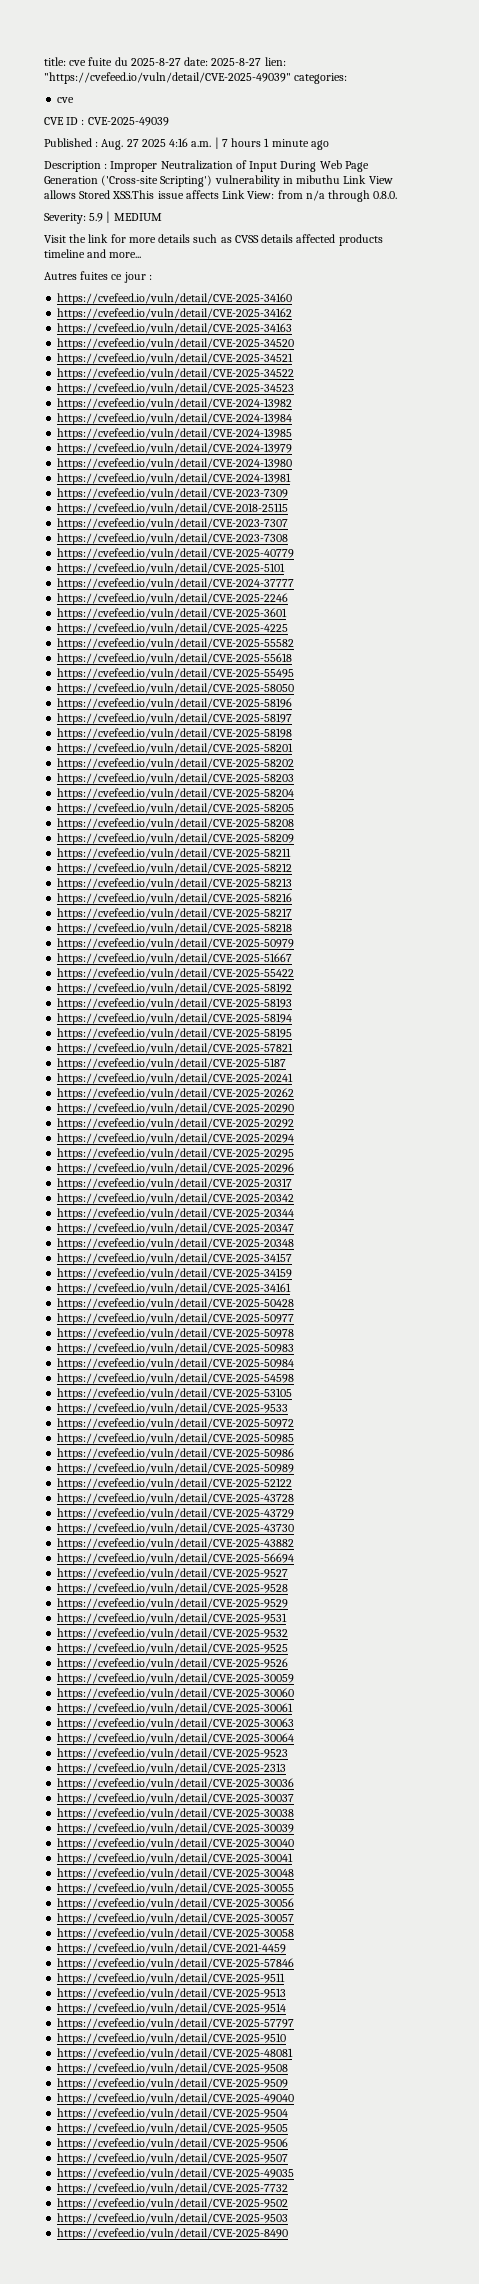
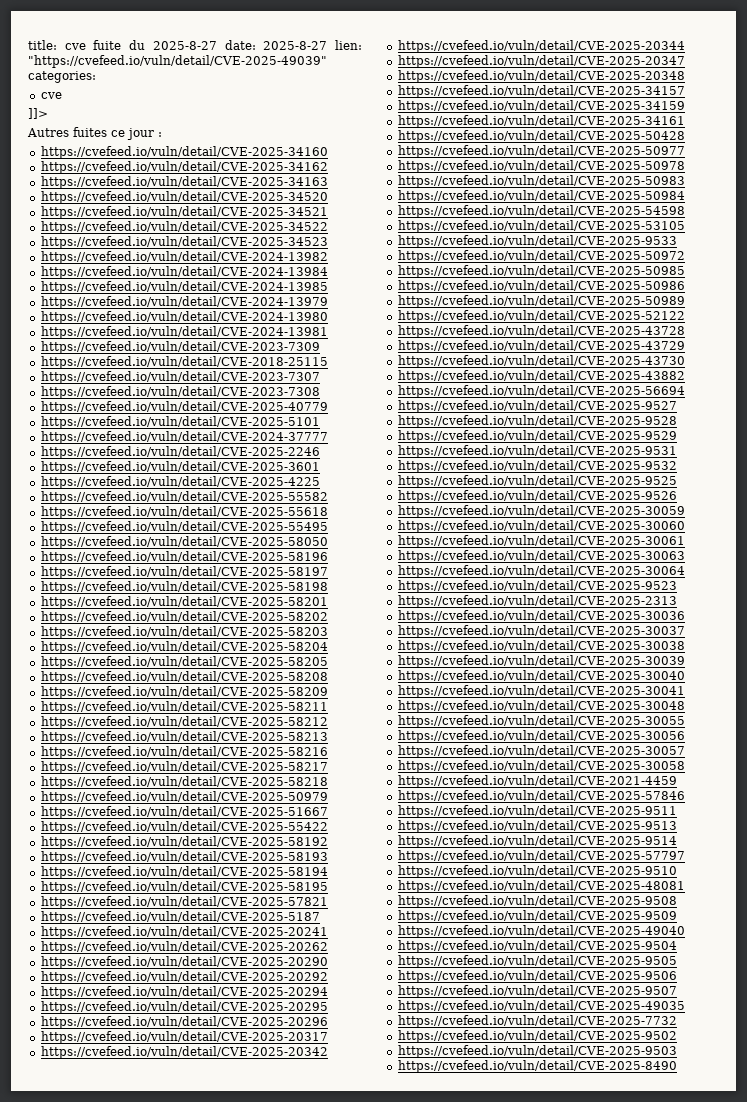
[44,117,169,126] [44,137,329,150] [44,160,369,172] [44,175,393,187] [44,190,398,202] [44,211,162,224] [44,234,383,246] [44,249,142,258] CVE ID : CVE-2025-49039 // Published : Aug. 27 2025 4:16 a.m. | 7 hours 1 minute ago // Description : Improper Neutralization of Input During Web Page Generation ('Cross-site Scripting') vulnerability in mibuthu Link View allows Stored XSS.This issue affects Link View: from n/a through 0.8.0. // Severity: 5.9 | MEDIUM // Visit the link for more details such as CVSS details affected products timeline and more... -> [28,108,48,119] ]]>

